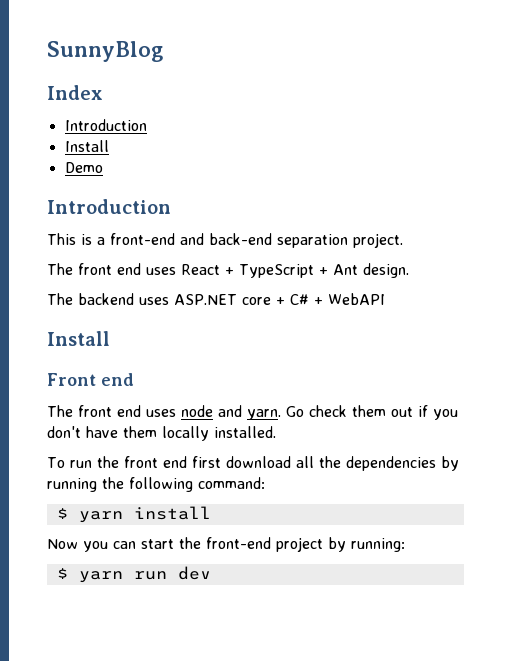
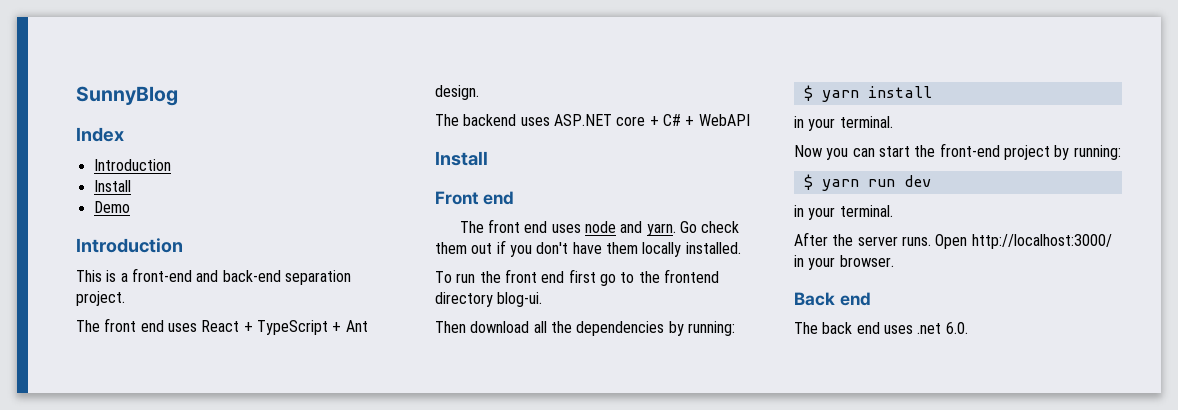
(221, 462) none -> [599,269,719,286] [435,292,543,307] [435,321,466,333] go to the frontend directory blog-ui. // Then
[47,477,265,492] running the following command: -> [687,321,735,336] running:
(211, 513) none -> [794,116,893,131] // in your terminal.
(211, 573) none -> [794,205,893,220] [794,232,1112,249] [794,255,894,270] [794,292,871,306] [794,322,968,334] // in your terminal. // After the server runs. Open http://localhost:3000/ in your browser. // Back end // The back end uses .net 6.0.

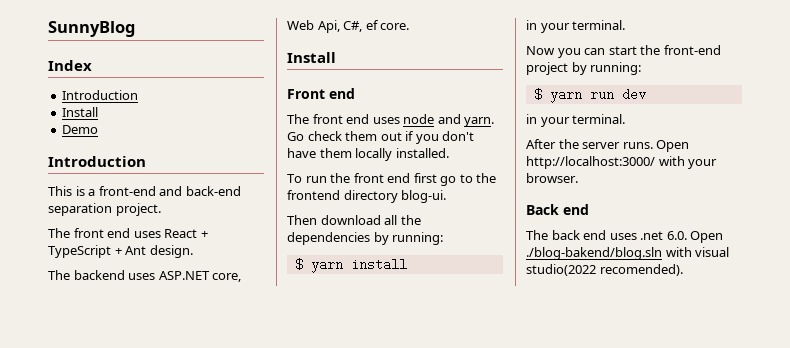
[616,114,750,126] core + C# + WebAPI -> [212,273,242,282] [287,20,410,33] core, Web Api, C#, ef core.
[794,255,804,267] in -> [658,156,685,166] with
(968, 328) none -> [690,231,724,243] [526,247,730,260] [526,264,683,276] Open ./blog-bakend/blog.sln with visual studio(2022 recomended).

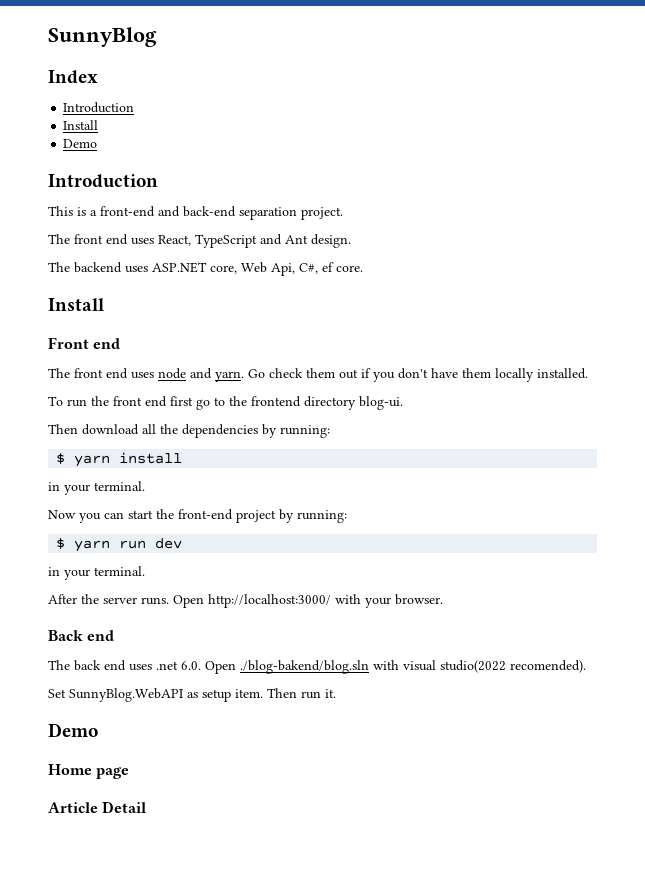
[164,229,208,238] [48,245,122,258] React + TypeScript + -> [158,234,282,248] React, TypeScript and
(683, 270) none -> [48,688,336,702] [48,723,98,737] [48,764,130,779] [48,801,147,813] // Set SunnyBlog.WebAPI as setup item. Then run it. // Demo // Home page // Article Detail

